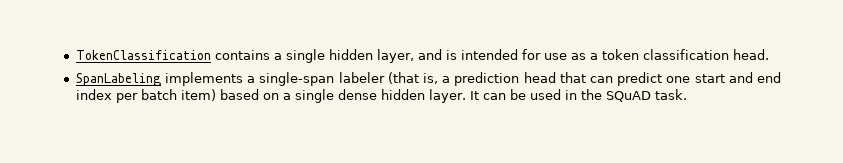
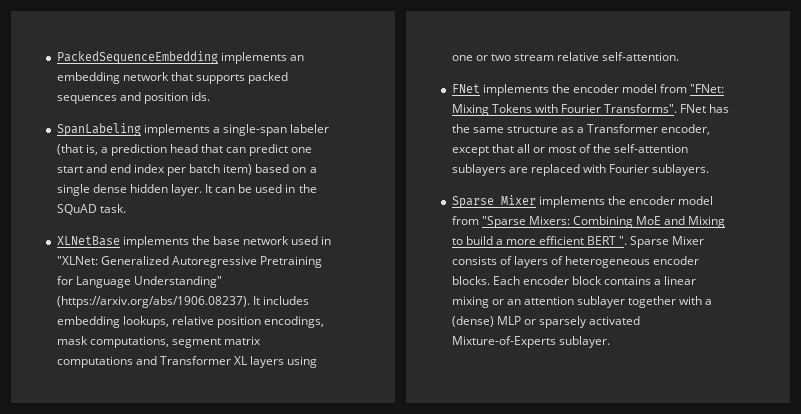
[75,49,769,63] TokenClassification contains a single hidden layer, and is intended for use as a token classification head. -> [56,51,304,64] [56,72,289,84] [56,92,210,104] PackedSequenceEmbedding implements an embedding network that supports packed sequences and position ids.
(687, 94) none -> [56,236,332,248] [56,256,322,268] [56,276,222,288] [56,296,309,308] [56,316,325,328] [56,336,261,348] [56,356,318,368] [451,52,680,61] [451,84,725,96] [451,104,730,116] [451,124,711,135] [451,144,689,156] [451,164,710,176] [451,195,714,208] [451,216,726,228] [451,236,705,248] [451,256,700,268] [451,276,697,285] [451,296,713,308] [451,316,641,328] [451,336,610,348] // XLNetBase implements the base network used in "XLNet: Generalized Autoregressive Pretraining for Language Understanding" (https://arxiv.org/abs/1906.08237). It includes embedding lookups, relative position encodings, mask computations, segment matrix computations and Transformer XL layers using one or two stream relative self-attention. // FNet implements the encoder model from "FNet: Mixing Tokens with Fourier Transforms". FNet has the same structure as a Transformer encoder, except that all or most of the self-attention sublayers are replaced with Fourier sublayers. // Sparse Mixer implements the encoder model from "Sparse Mixers: Combining MoE and Mixing to build a more efficient BERT ". Sparse Mixer consists of layers of heterogeneous encoder blocks. Each encoder block contains a linear mixing or an attention sublayer together with a (dense) MLP or sparsely activated Mixture-of-Experts sublayer.

